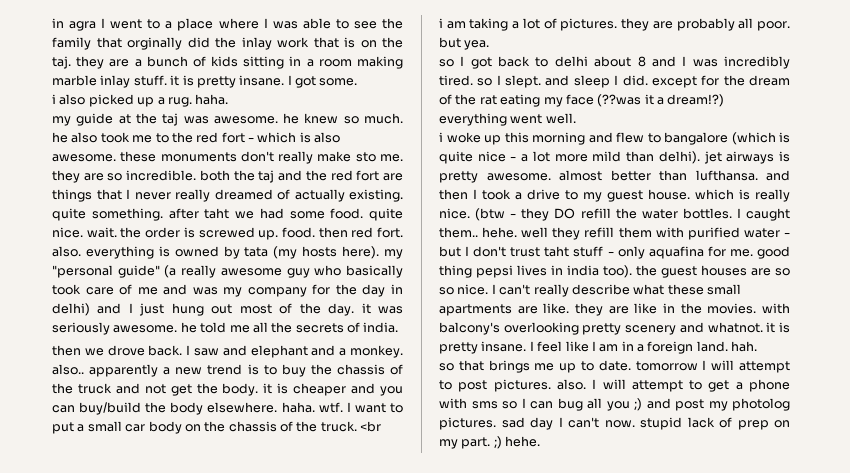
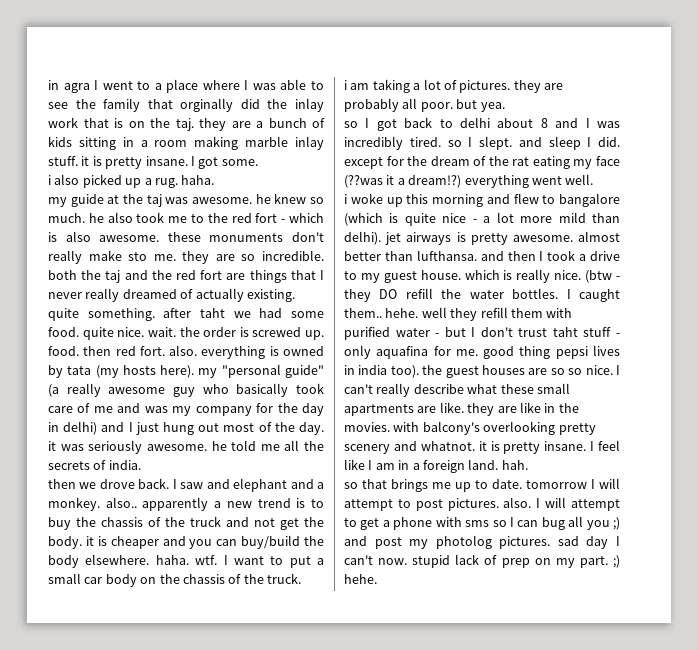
[360,421,382,432] <br -> (301, 578) none

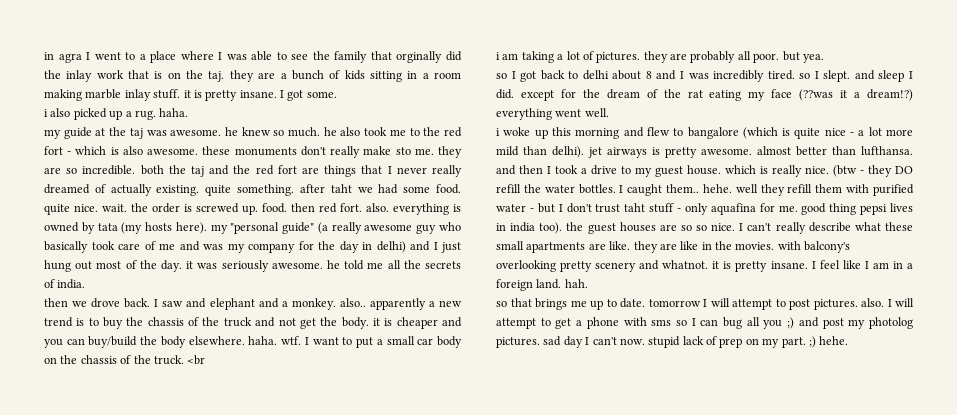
(301, 578) none -> [187,355,206,365] <br

